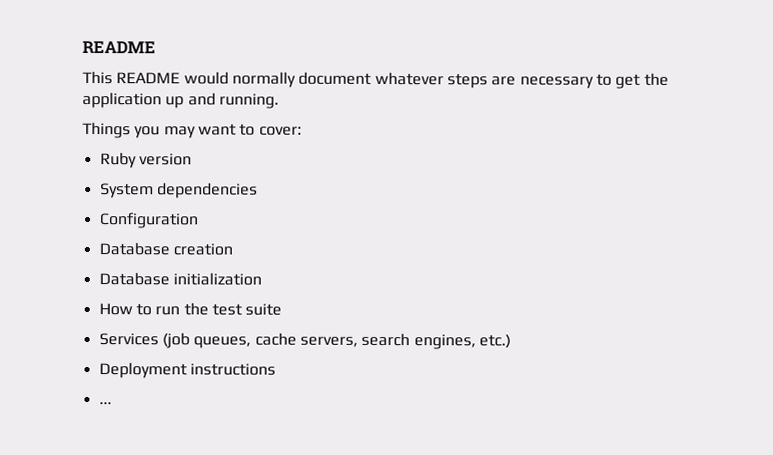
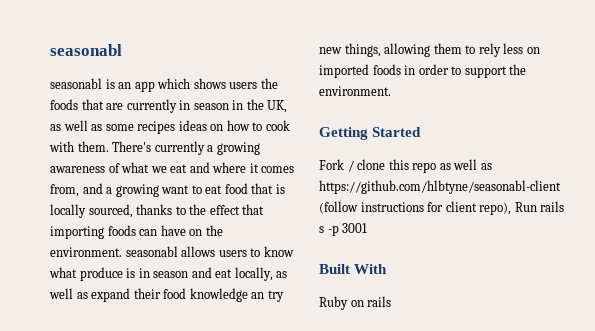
[82,40,156,54] [82,70,669,89] [82,91,279,109] [82,121,302,139] [99,152,192,169] [99,182,258,199] [98,212,199,229] [98,242,233,256] [98,272,262,286] [98,302,283,316] [98,332,511,350] [98,362,276,379] [98,402,112,405] README // This README would normally document whatever steps are necessary to get the application up and running. // Things you may want to cover: // Ruby version // System dependencies // Configuration // Database creation // Database initialization // How to run the test suite // Services (job queues, cache servers, search engines, etc.) // Deployment instructions // ... -> [50,44,122,56] [50,78,278,92] [50,99,288,113] [50,120,290,134] [49,141,260,155] [50,162,295,173] [50,183,285,197] [50,204,265,218] [50,225,223,239] [50,246,294,257] [49,267,288,281] [49,288,284,302] [319,43,540,57] [319,64,527,78] [319,86,391,96] [319,127,422,140] [319,159,492,173] [319,180,561,194] [319,201,565,215] [319,223,368,236] [319,264,388,274] [319,296,392,310] seasonabl // seasonabl is an app which shows users the foods that are currently in season in the UK, as well as some recipes ideas on how to cook with them. There's currently a growing awareness of what we eat and where it comes from, and a growing want to eat food that is locally sourced, thanks to the effect that importing foods can have on the environment. seasonabl allows users to know what produce is in season and eat locally, as well as expand their food knowledge an try new things, allowing them to rely less on imported foods in order to support the environment. // Getting Started // Fork / clone this repo as well as https://github.com/hlbtyne/seasonabl-client (follow instructions for client repo), Run rails s -p 3001 // Built With // Ruby on rails

